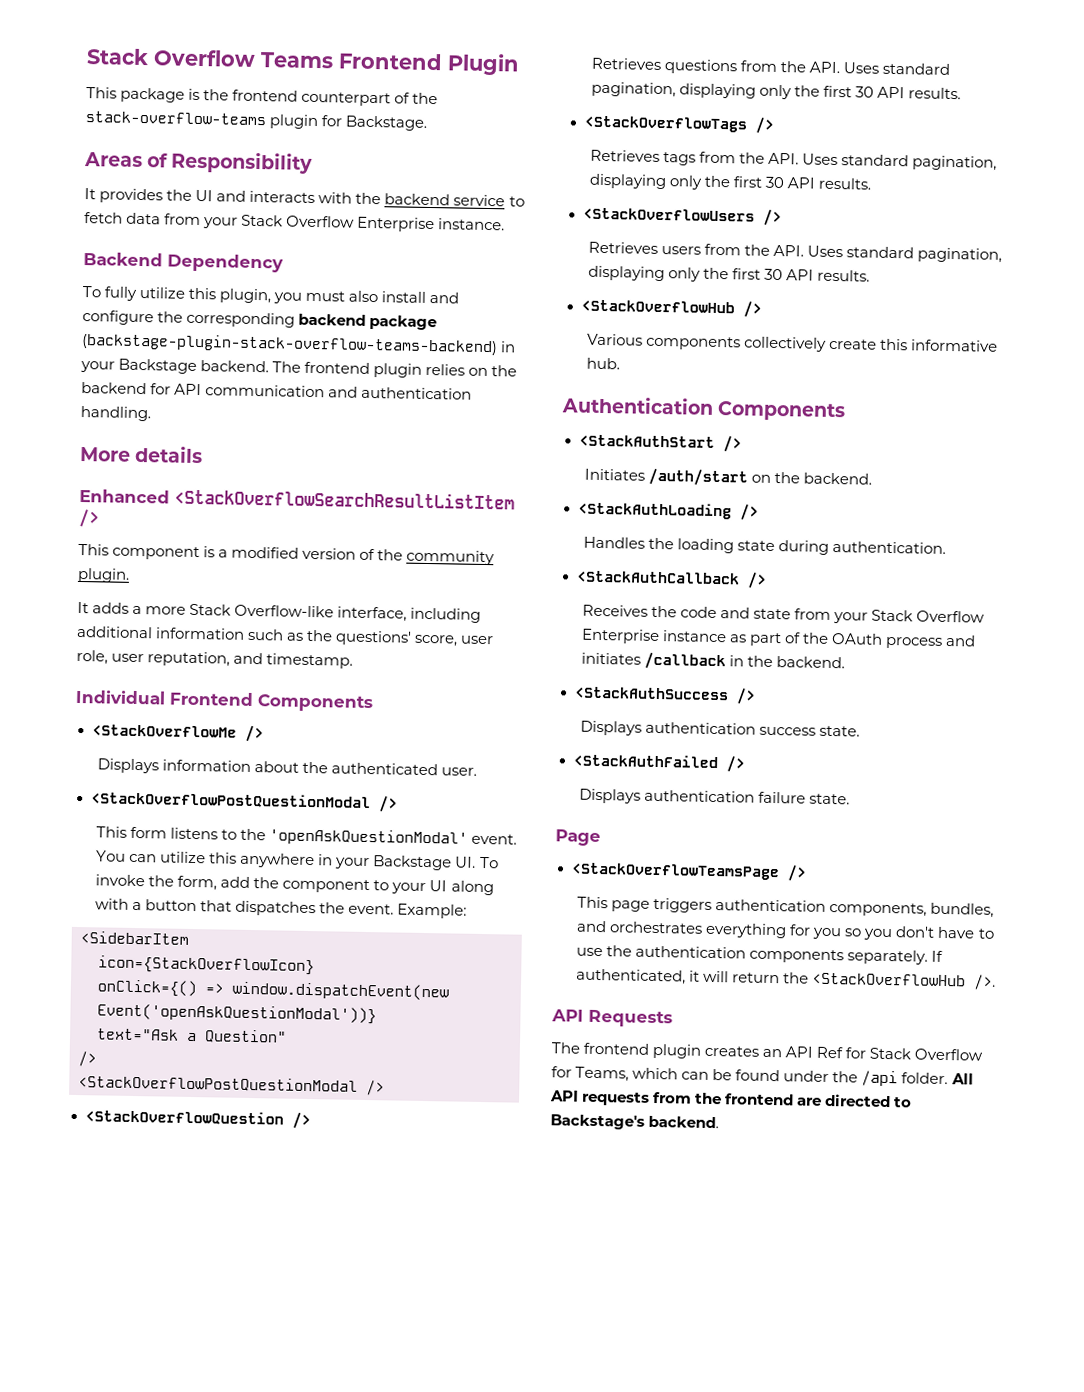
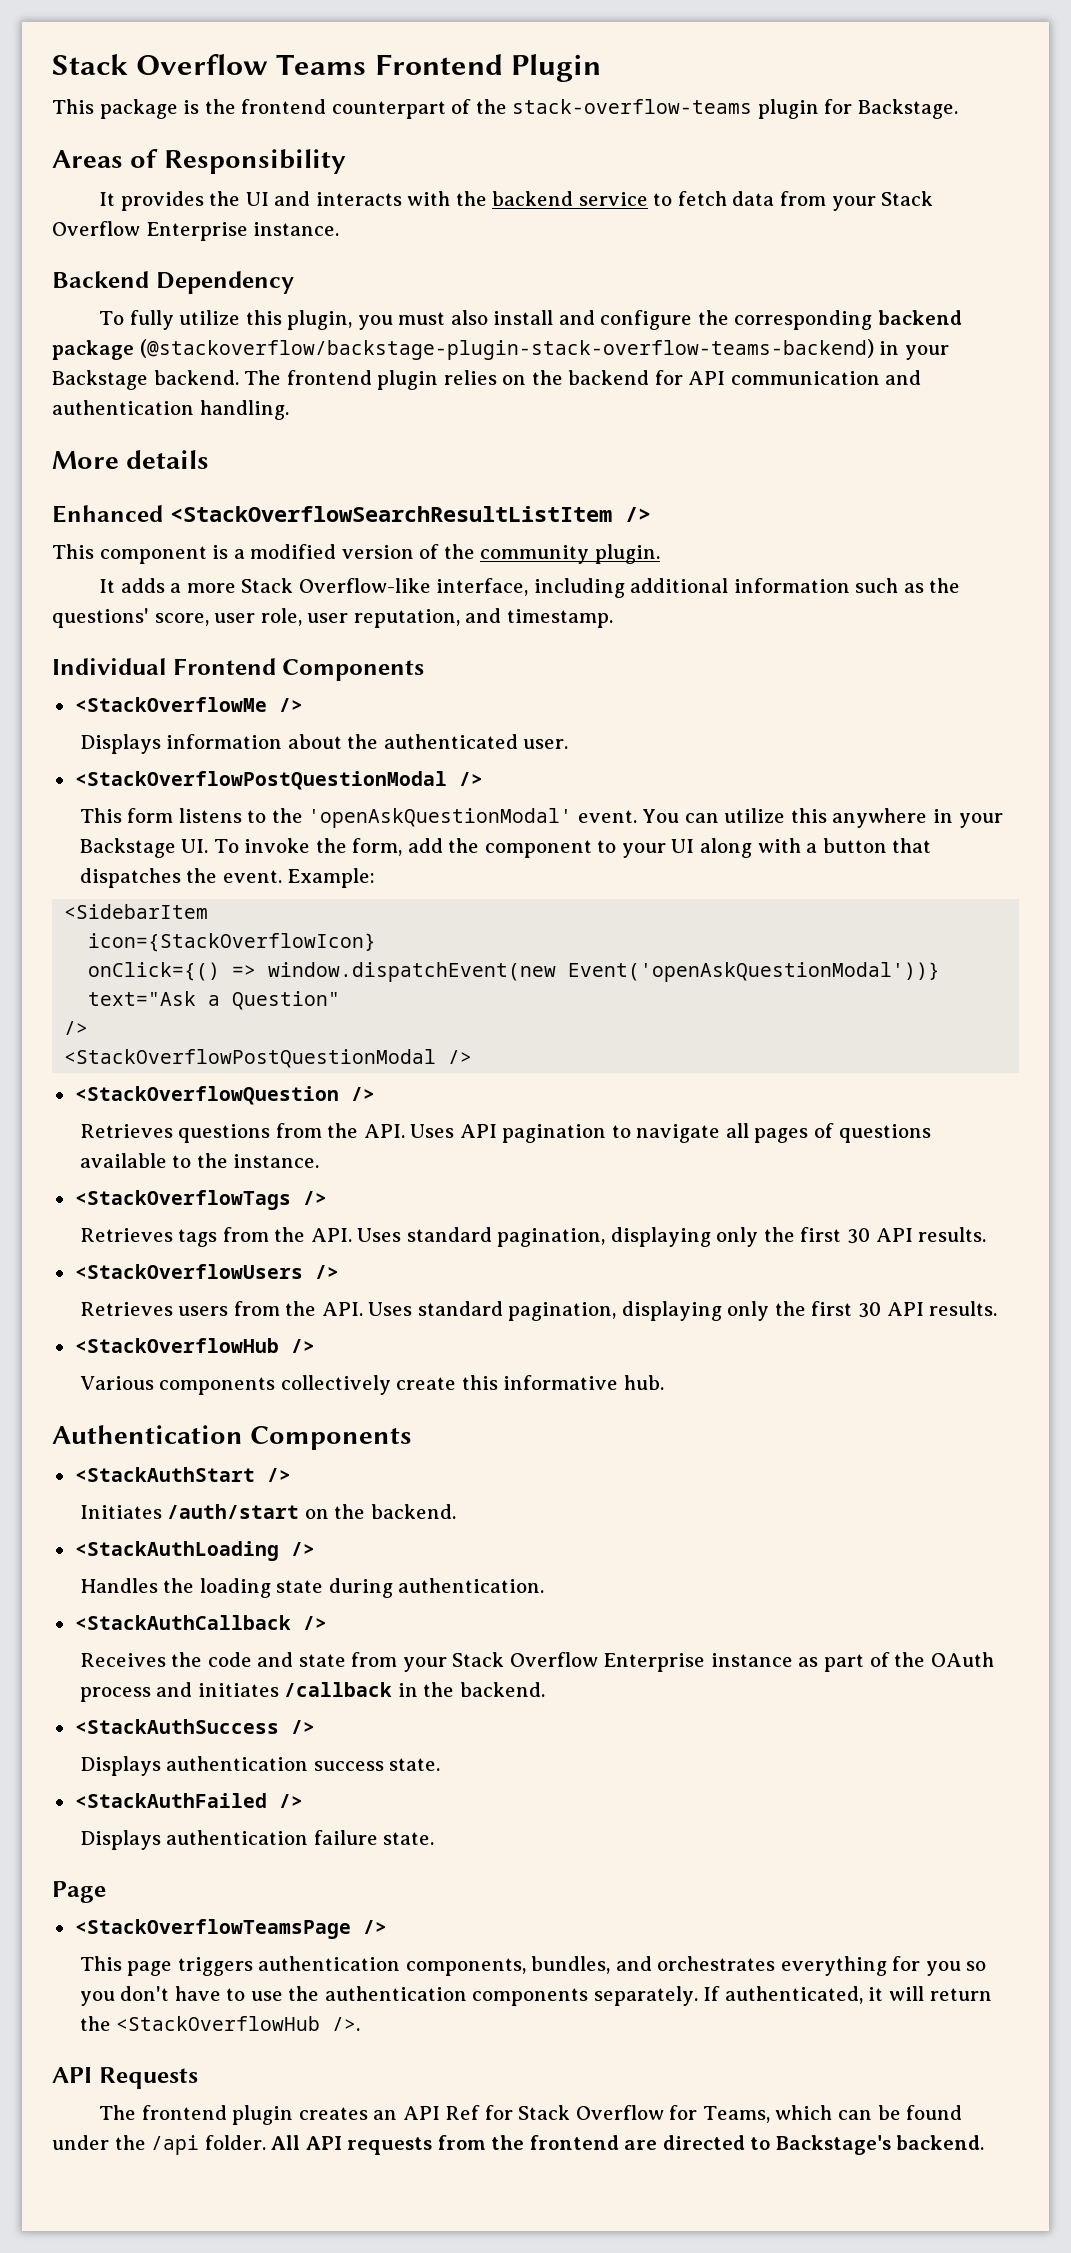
[81,333,498,356] (backstage-plugin-stack-overflow-teams-backend) -> [139,339,874,360] (@stackoverflow/backstage-plugin-stack-overflow-teams-backend)
[882,62,951,75] [591,81,962,100] standard pagination, displaying only the first 30 API results. -> [459,1123,931,1143] [79,1153,320,1168] API pagination to navigate all pages of questions available to the instance.

